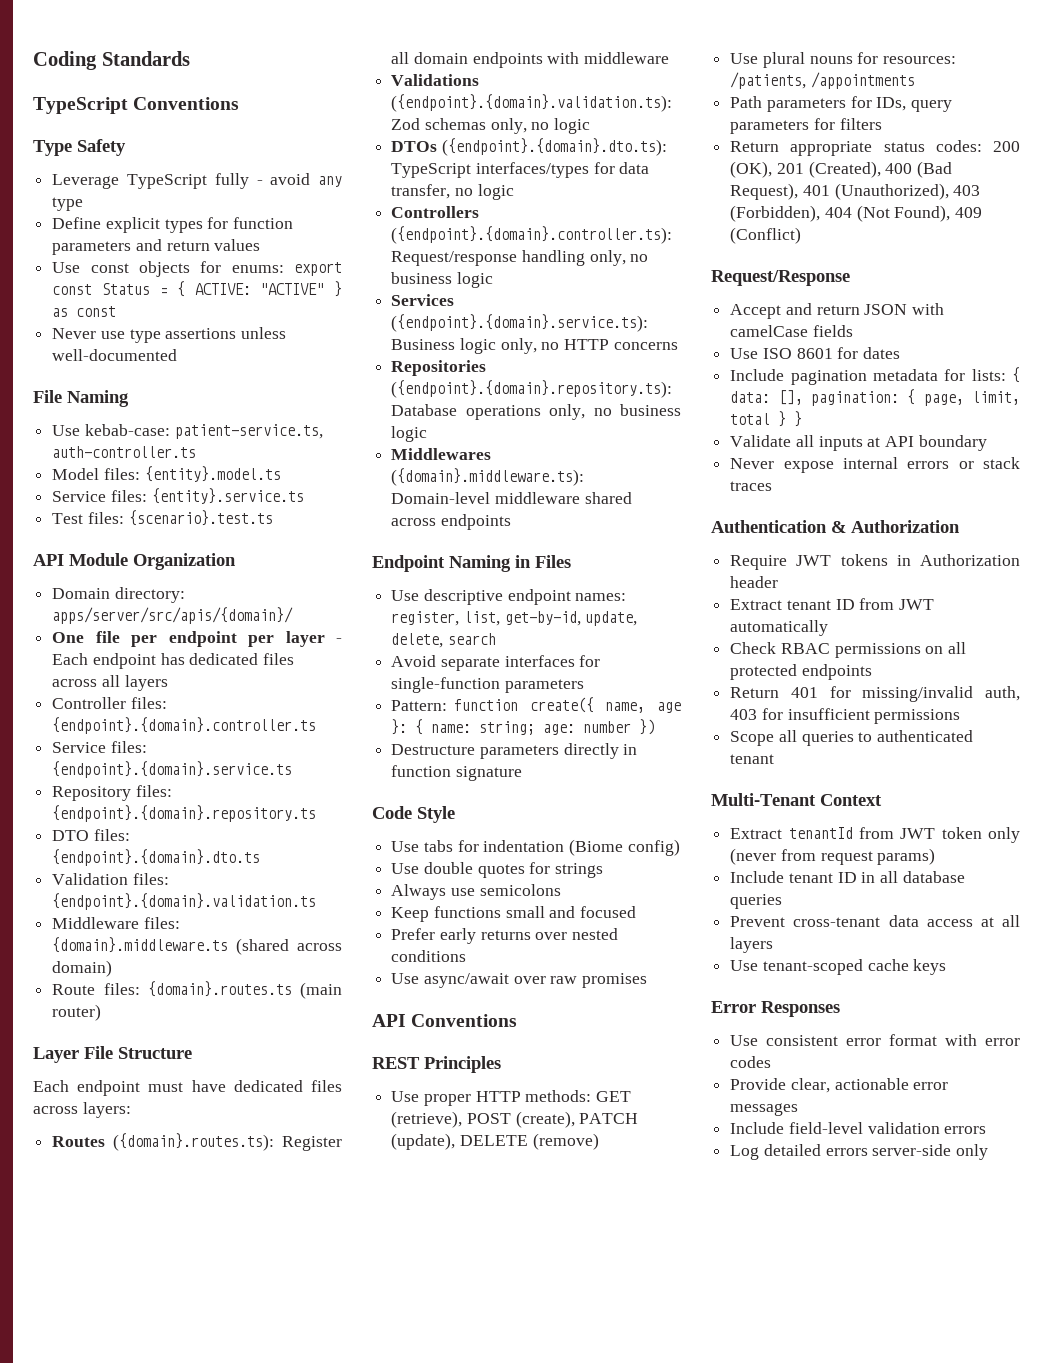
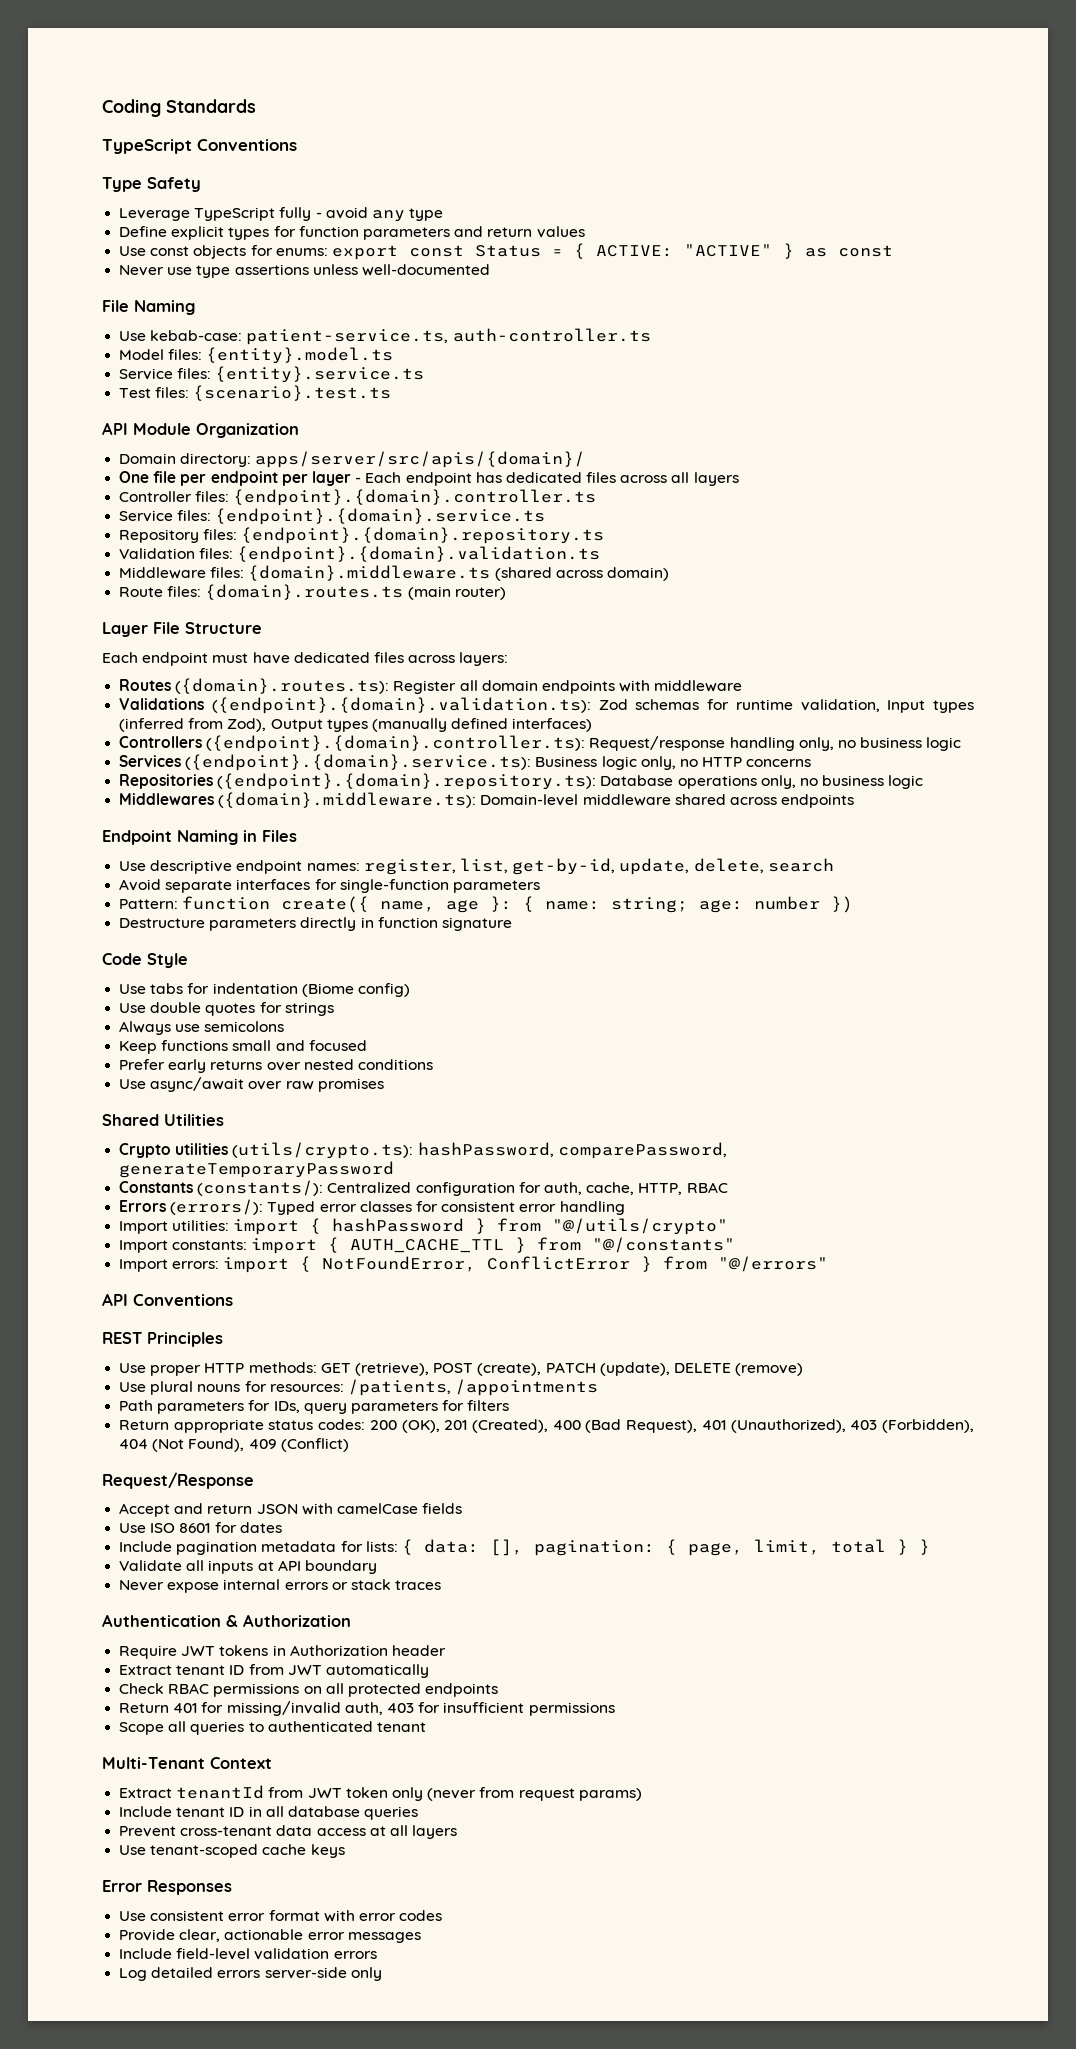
[52,829,130,841] [52,849,261,866] // DTO files: {endpoint}.{domain}.dto.ts -> (605, 535) none
[490,118,591,134] [391,138,667,156] [391,162,650,178] [391,184,514,200] only, no logic // DTOs ({endpoint}.{domain}.dto.ts): TypeScript interfaces/types for data transfer, no logic -> [707,699,974,713] [119,718,593,732] for runtime validation, Input types (inferred from Zod), Output types (manually defined interfaces)
(648, 980) none -> [102,1114,224,1126] [119,1142,727,1159] [119,1161,395,1178] [119,1180,728,1196] [119,1199,625,1215] [119,1218,729,1235] [119,1237,736,1254] [119,1256,829,1273] // Shared Utilities // Crypto utilities (utils/crypto.ts): hashPassword, comparePassword, generateTemporaryPassword // Constants (constants/): Centralized configuration for auth, cache, HTTP, RBAC // Errors (errors/): Typed error classes for consistent error handling // Import utilities: import { hashPassword } from "@/utils/crypto" // Import constants: import { AUTH_CACHE_TTL } from "@/constants" // Import errors: import { NotFoundError, ConflictError } from "@/errors"

